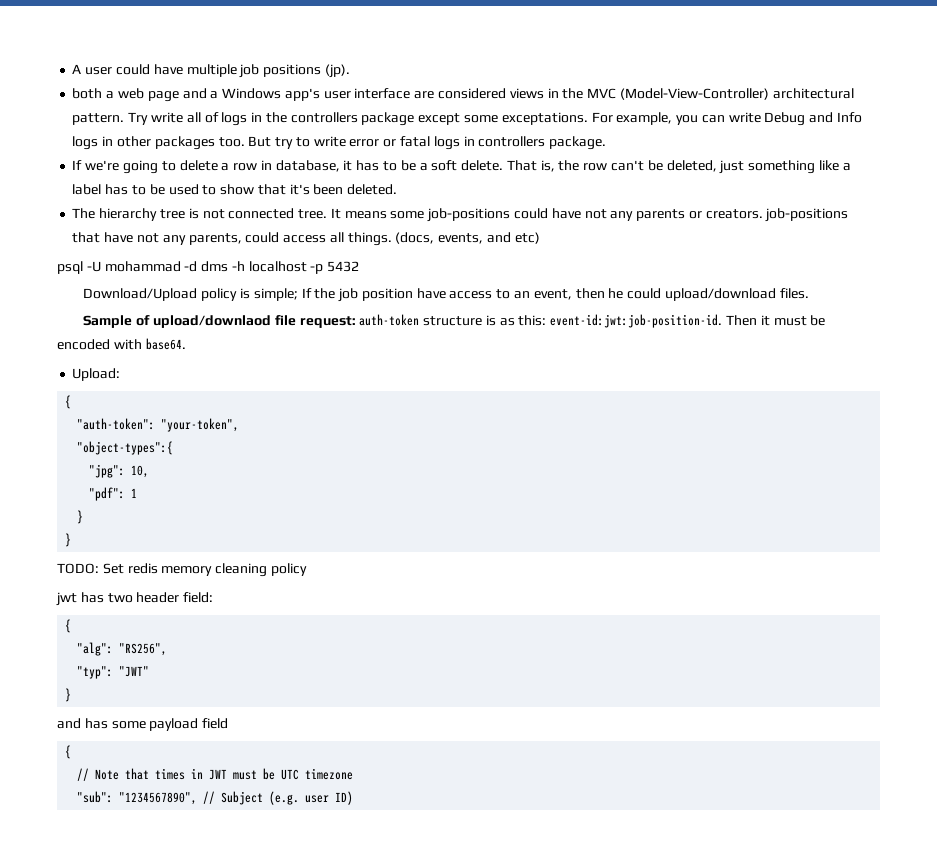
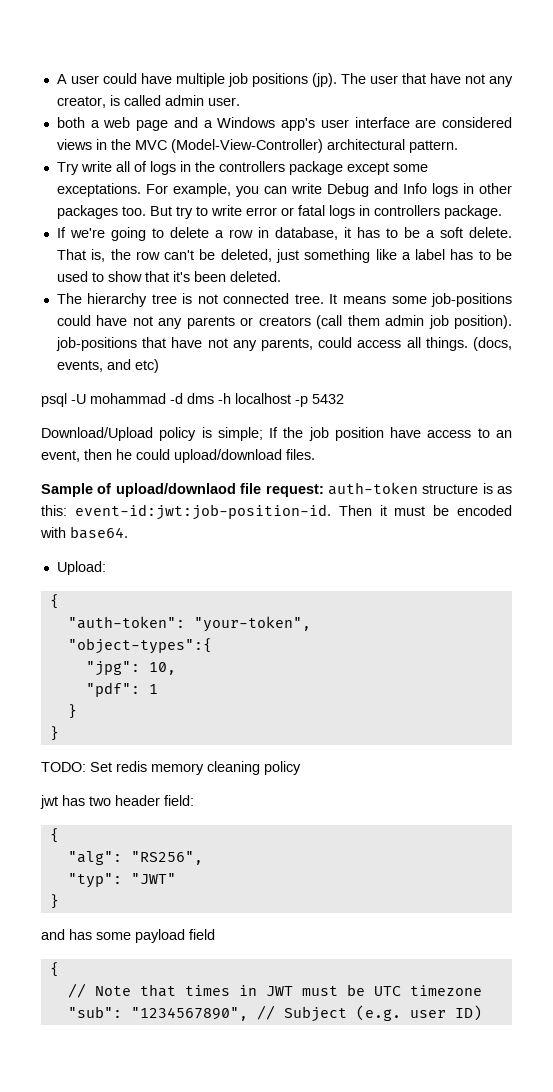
(350, 71) none -> [340,73,513,87] [56,95,240,108] The user that have not any creator, is called admin user.
(125, 119) none -> (458, 146) //
[705,209,763,219] creators. -> [258,315,512,329] creators (call them admin job position).

